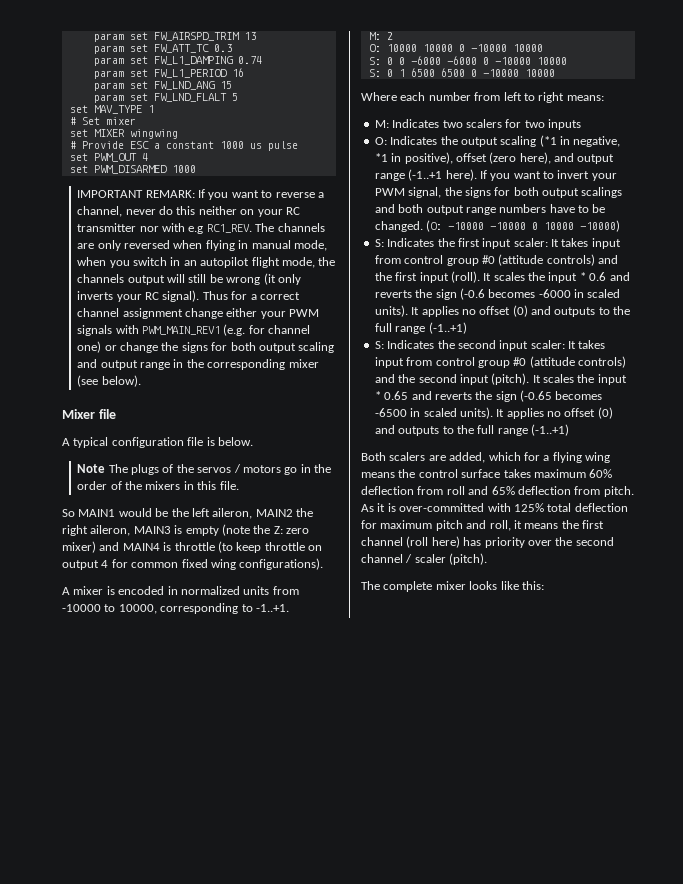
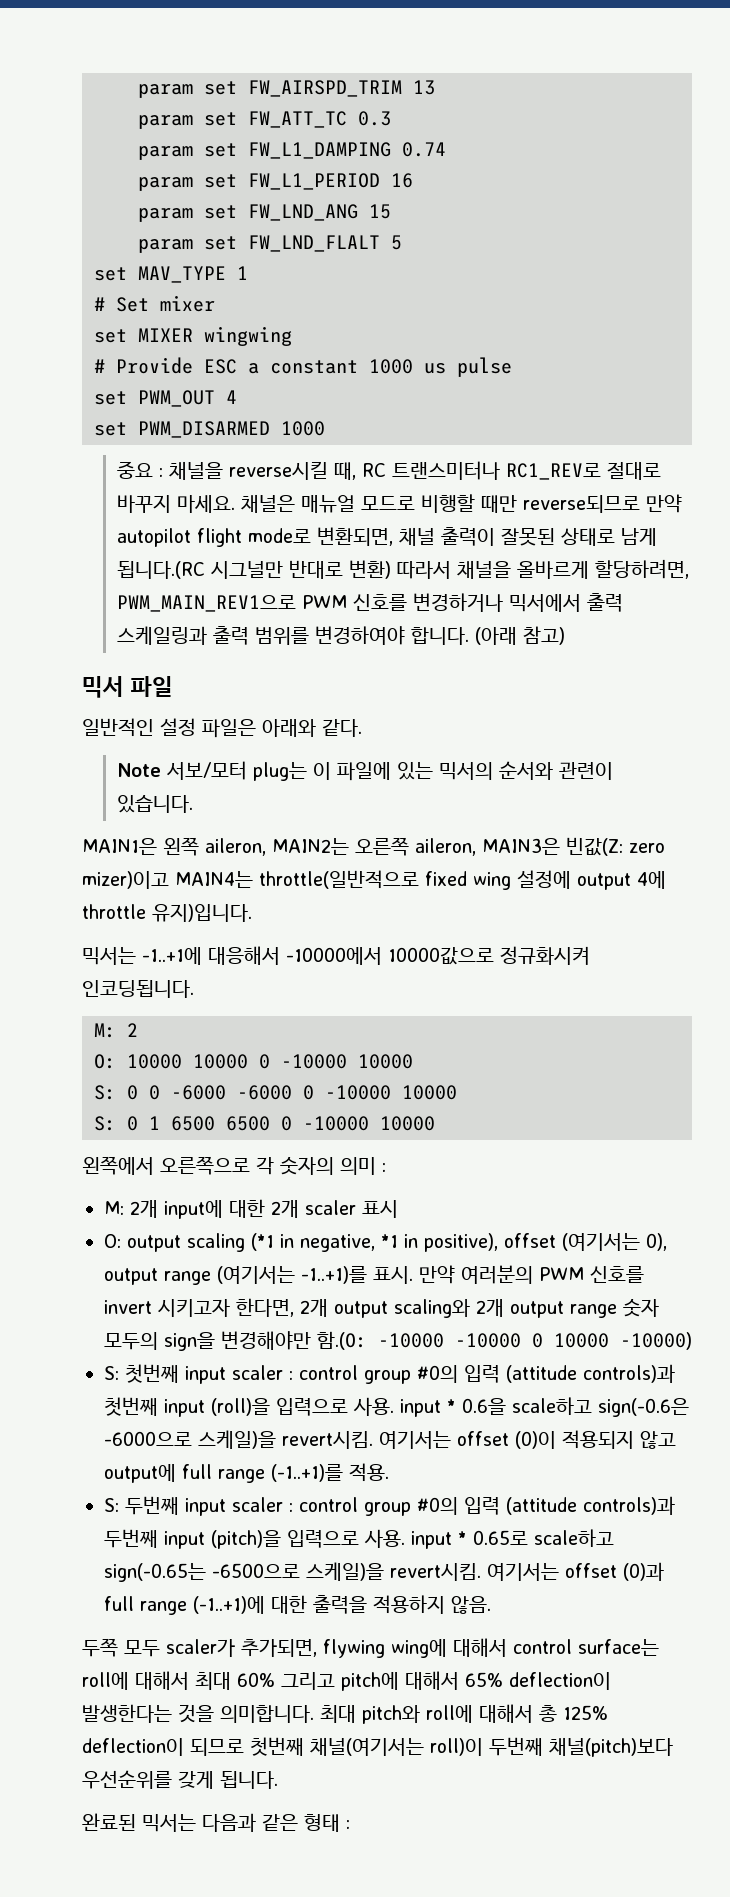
[77,189,324,200] [77,206,300,217] [77,223,325,234] [77,240,327,251] [77,257,336,268] [77,273,301,285] [77,290,300,302] [77,308,320,319] [77,324,311,336] [77,341,335,353] [77,359,319,370] [77,375,141,387] [62,409,116,419] [62,437,253,448] [77,464,332,475] [77,481,239,490] [62,508,313,519] [62,524,309,536] [62,541,322,553] [62,558,324,570] [62,586,299,595] [62,603,289,614] IMPORTANT REMARK: If you want to reverse a channel, never do this neither on your RC transmitter nor with e.g RC1_REV. The channels are only reversed when flying in manual mode, when you switch in an autopilot flight mode, the channels output will still be wrong (it only inverts your RC signal). Thus for a correct channel assignment change either your PWM signals with PWM_MAIN_REV1 (e.g. for channel one) or change the signs for both output scaling and output range in the corresponding mixer (see below). // Mixer file // A typical configuration file is below. // Note The plugs of the servos / motors go in the order of the mixers in this file. // So MAIN1 would be the left aileron, MAIN2 the right aileron, MAIN3 is empty (note the Z: zero mixer) and MAIN4 is throttle (to keep throttle on output 4 for common fixed wing configurations). // A mixer is encoded in normalized units from -10000 to 10000, corresponding to -1..+1. -> [117,461,662,480] [117,494,683,513] [117,527,658,547] [117,559,690,579] [117,593,624,612] [117,626,566,645] [82,676,173,698] [82,718,362,738] [117,761,614,781] [117,795,194,813] [82,837,665,856] [82,870,666,890] [82,904,252,922] [82,946,590,965] [82,980,194,998] 중요 : 채널을 reverse시킬 때, RC 트랜스미터나 RC1_REV로 절대로 바꾸지 마세요. 채널은 매뉴얼 모드로 비행할 때만 reverse되므로 만약 autopilot flight mode로 변환되면, 채널 출력이 잘못된 상태로 남게 됩니다.(RC 시그널만 반대로 변환) 따라서 채널을 올바르게 할당하려면, PWM_MAIN_REV1으로 PWM 신호를 변경하거나 믹서에서 출력 스케일링과 출력 범위를 변경하여야 합니다. (아래 참고) // 믹서 파일 // 일반적인 설정 파일은 아래와 같다. // Note 서보/모터 plug는 이 파일에 있는 믹서의 순서와 관련이 있습니다. // MAIN1은 왼쪽 aileron, MAIN2는 오른쪽 aileron, MAIN3은 빈값(Z: zero mizer)이고 MAIN4는 throttle(일반적으로 fixed wing 설정에 output 4에 throttle 유지)입니다. // 믹서는 -1..+1에 대응해서 -10000에서 10000값으로 정규화시켜 인코딩됩니다.
[361,92,604,103] [374,119,581,130] [374,136,458,145] Where each number from left to right means: // M: Indicates two scalers for two inputs // O: Indicates the -> [82,1156,386,1175] [104,1199,398,1219] [104,1234,121,1248] 왼쪽에서 오른쪽으로 각 숫자의 의미 : // M: 2개 input에 대한 2개 scaler 표시 // O:
[489,152,615,164] [374,169,617,181] [374,187,623,198] [374,204,606,215] [374,220,443,232] (zero here), and output range (-1..+1 here). If you want to invert your PWM signal, the signs for both output scalings and both output range numbers have to be changed. (O: -> [562,1233,667,1251] [104,1265,644,1285] [104,1298,659,1318] [104,1331,367,1351] (여기서는 0), output range (여기서는 -1..+1)를 표시. 만약 여러분의 PWM 신호를 invert 시키고자 한다면, 2개 output scaling와 2개 output range 숫자 모두의 sign을 변경해야만 함.(O:
[387,238,621,249] [374,254,618,266] [374,271,630,283] [374,288,621,300] [374,305,631,317] [374,322,467,334] [374,340,606,351] [374,356,626,368] [374,373,627,385] [374,390,603,402] [374,407,613,419] [374,424,569,436] [361,452,610,463] [361,469,613,478] [361,486,634,497] [361,503,628,512] [361,520,604,531] [361,536,614,548] [361,553,488,565] [361,581,544,592] Indicates the first input scaler: It takes input from control group #0 (attitude controls) and the first input (roll). It scales the input * 0.6 and reverts the sign (-0.6 becomes -6000 in scaled units). It applies no offset (0) and outputs to the full range (-1..+1) // S: Indicates the second input scaler: It takes input from control group #0 (attitude controls) and the second input (pitch). It scales the input * 0.65 and reverts the sign (-0.65 becomes -6500 in scaled units). It applies no offset (0) and outputs to the full range (-1..+1) // Both scalers are added, which for a flying wing means the control surface takes maximum 60% deflection from roll and 65% deflection from pitch. As it is over-committed with 125% total deflection for maximum pitch and roll, it means the first channel (roll here) has priority over the second channel / scaler (pitch). // The complete mixer looks like this: -> [125,1364,675,1384] [104,1397,689,1417] [104,1430,676,1449] [104,1463,389,1483] [104,1496,675,1516] [104,1529,614,1549] [104,1562,664,1582] [104,1595,491,1615] [82,1638,659,1658] [82,1671,611,1691] [82,1704,608,1724] [82,1737,673,1757] [82,1770,278,1789] [82,1813,350,1832] 첫번째 input scaler : control group #0의 입력 (attitude controls)과 첫번째 input (roll)을 입력으로 사용. input * 0.6을 scale하고 sign(-0.6은 -6000으로 스케일)을 revert시킴. 여기서는 offset (0)이 적용되지 않고 output에 full range (-1..+1)를 적용. // S: 두번째 input scaler : control group #0의 입력 (attitude controls)과 두번째 input (pitch)을 입력으로 사용. input * 0.65로 scale하고 sign(-0.65는 -6500으로 스케일)을 revert시킴. 여기서는 offset (0)과 full range (-1..+1)에 대한 출력을 적용하지 않음. // 두쪽 모두 scaler가 추가되면, flywing wing에 대해서 control surface는 roll에 대해서 최대 60% 그리고 pitch에 대해서 65% deflection이 발생한다는 것을 의미합니다. 최대 pitch와 roll에 대해서 총 125% deflection이 되므로 첫번째 채널(여기서는 roll)이 두번째 채널(pitch)보다 우선순위를 갖게 됩니다. // 완료된 믹서는 다음과 같은 형태 :

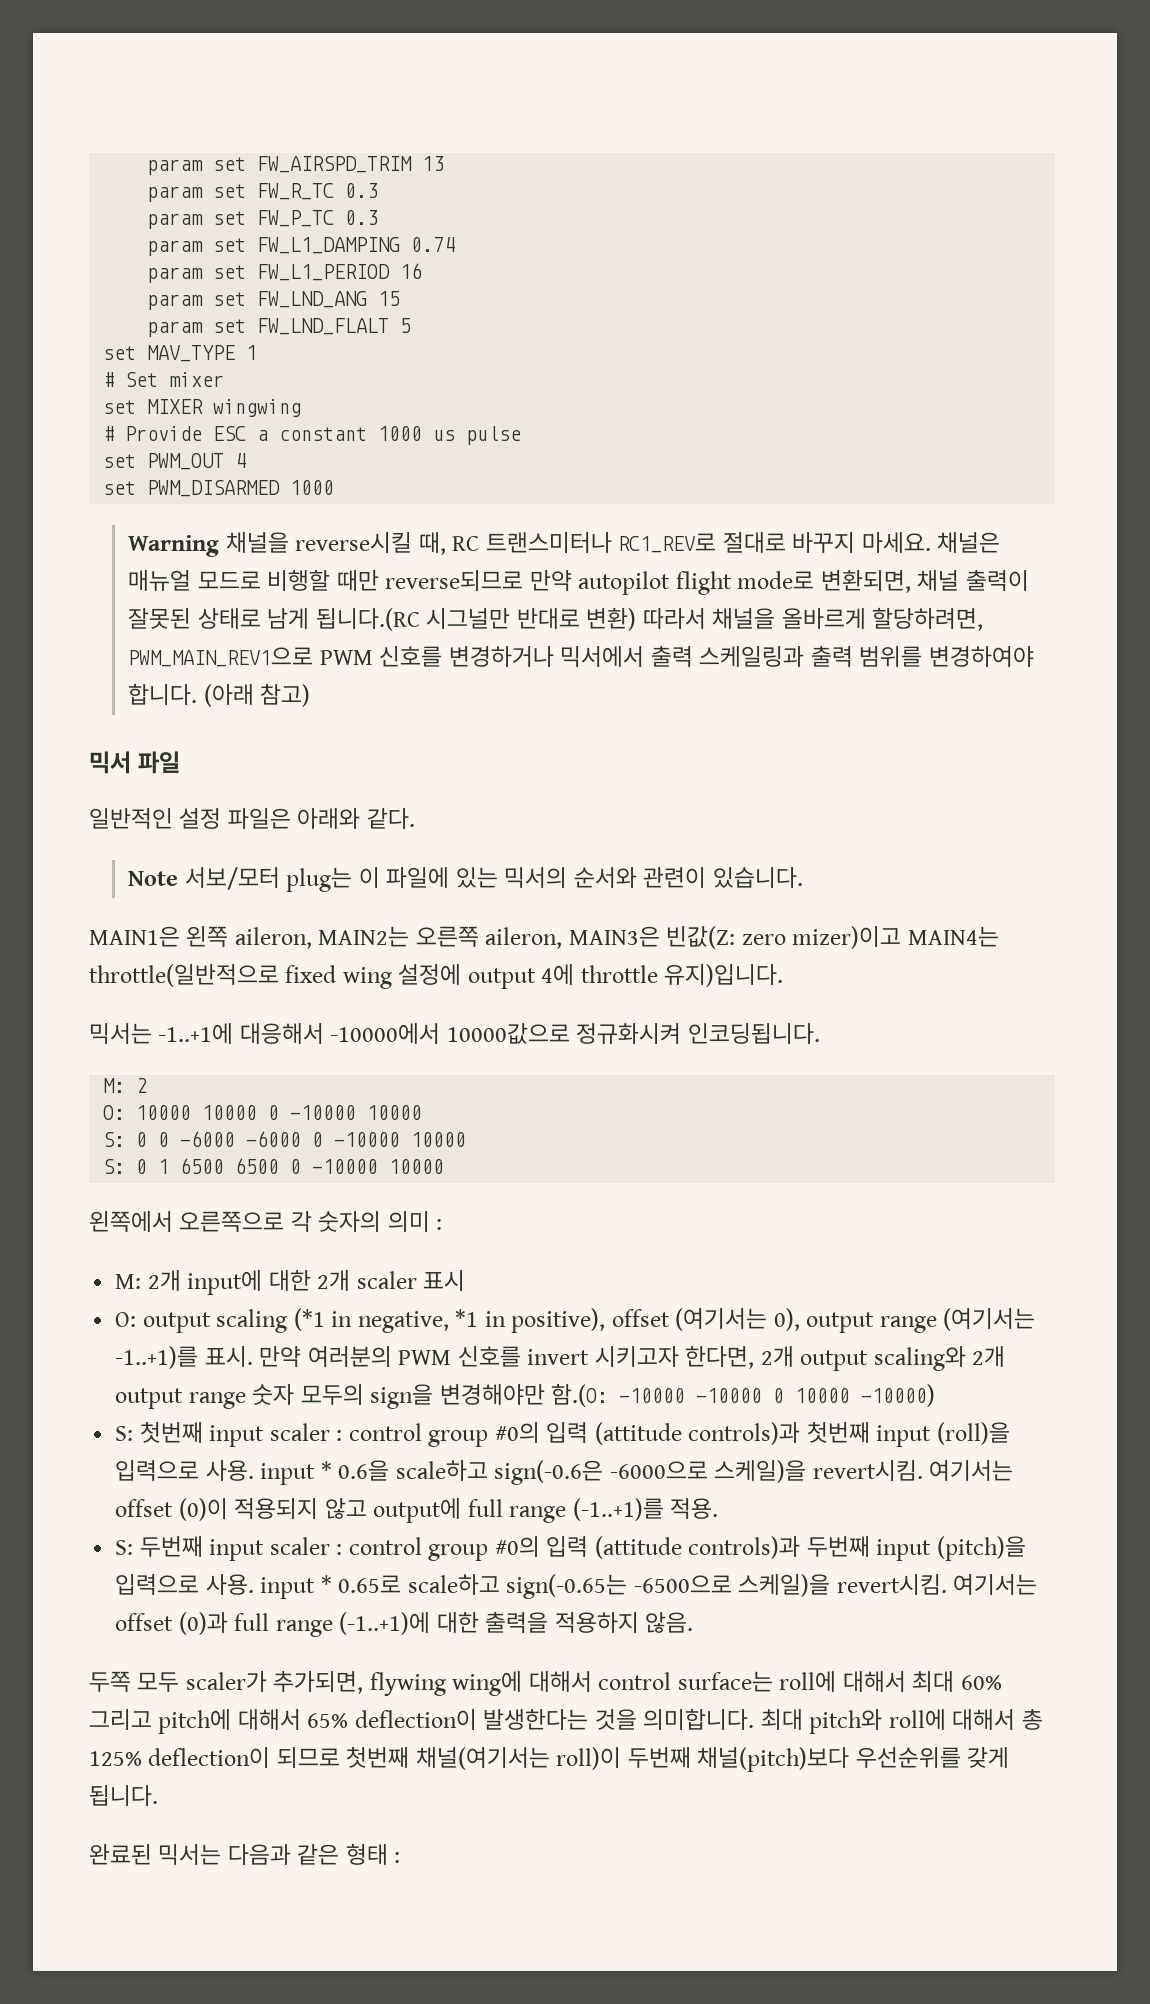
[248,111,347,128] FW_ATT_TC -> [257,183,379,200] [147,210,335,229] FW_R_TC 0.3 // param set FW_P_TC
[117,461,164,479] 중요 : -> [128,535,220,557] Warning

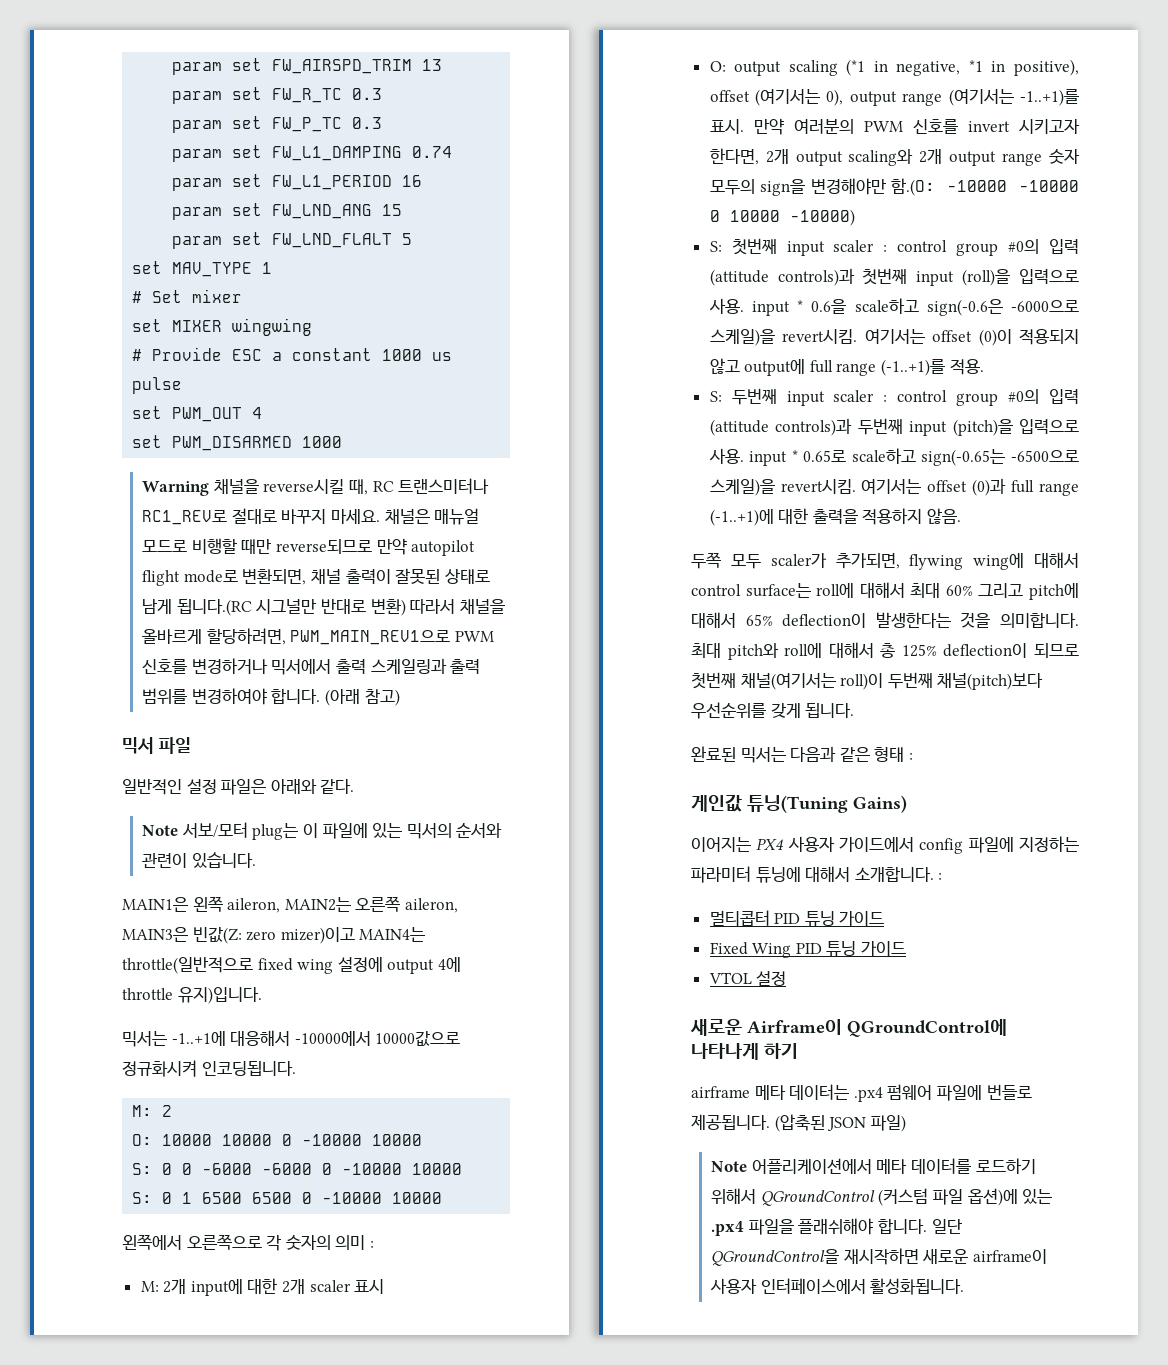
(401, 1857) none -> [691,794,907,813] [691,836,1079,854] [691,866,943,883] [709,910,885,927] [709,941,907,958] [708,971,787,986] [690,1019,1007,1037] [691,1043,798,1060] [691,1084,1032,1102] [691,1114,906,1132] [711,1158,1036,1174] [711,1188,1053,1206] [711,1218,962,1236] [711,1248,1048,1266] [710,1278,965,1295] // 게인값 튜닝(Tuning Gains) // 이어지는 PX4 사용자 가이드에서 config 파일에 지정하는 파라미터 튜닝에 대해서 소개합니다. : // 멀티콥터 PID 튜닝 가이드 // Fixed Wing PID 튜닝 가이드 // VTOL 설정 // 새로운 Airframe이 QGroundControl에 나타나게 하기 // airframe 메타 데이터는 .px4 펌웨어 파일에 번들로 제공됩니다. (압축된 JSON 파일) // Note 어플리케이션에서 메타 데이터를 로드하기 위해서 QGroundControl (커스텀 파일 옵션)에 있는 .px4 파일을 플래쉬해야 합니다. 일단 QGroundControl을 재시작하면 새로운 airframe이 사용자 인터페이스에서 활성화됩니다.

